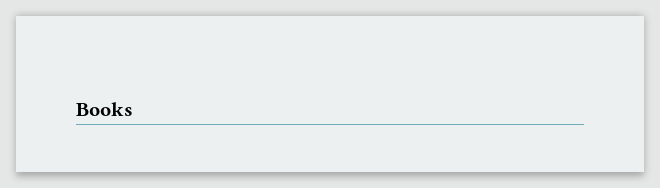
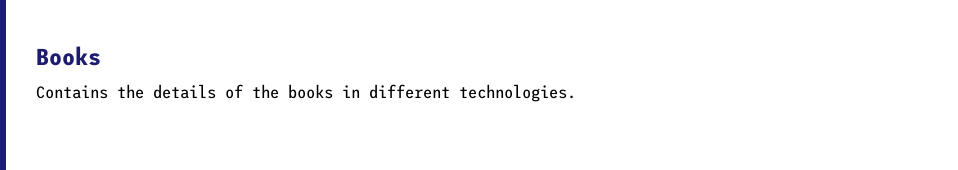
(133, 109) none -> [36,84,576,102] // Contains the details of the books in different technologies.

